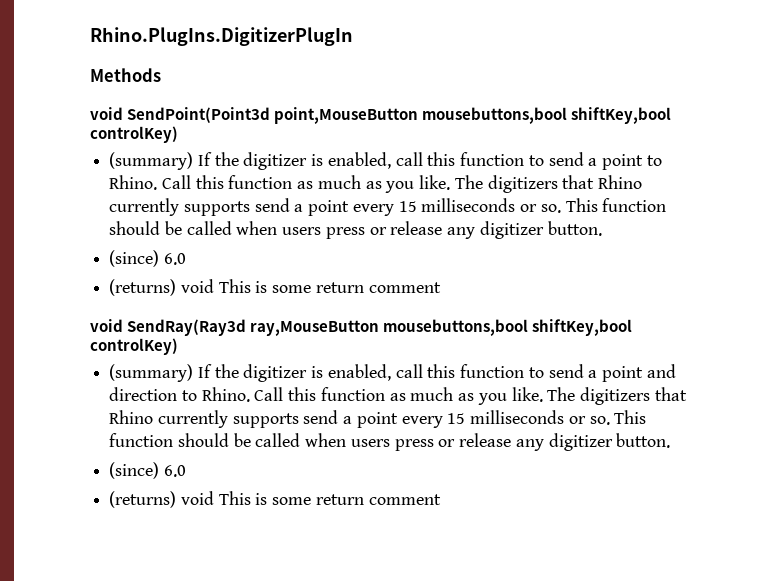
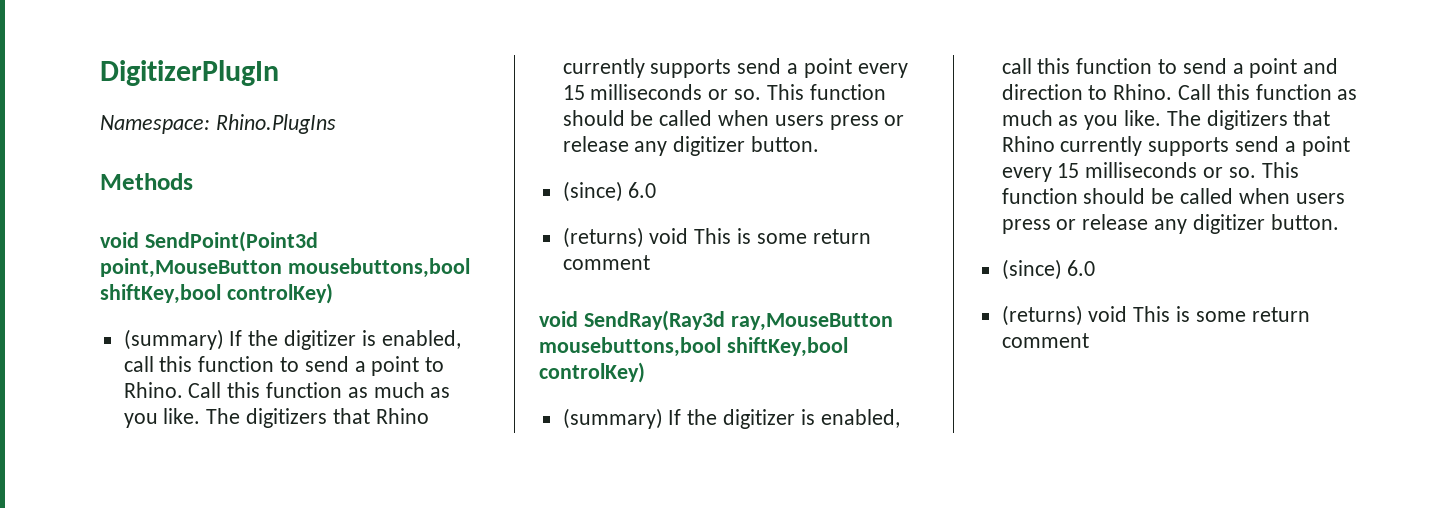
[90,27,353,46] Rhino.PlugIns.DigitizerPlugIn -> [100,60,279,86] [100,114,336,134] DigitizerPlugIn // Namespace: Rhino.PlugIns

